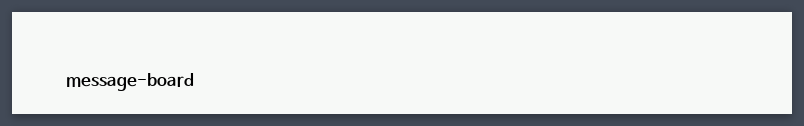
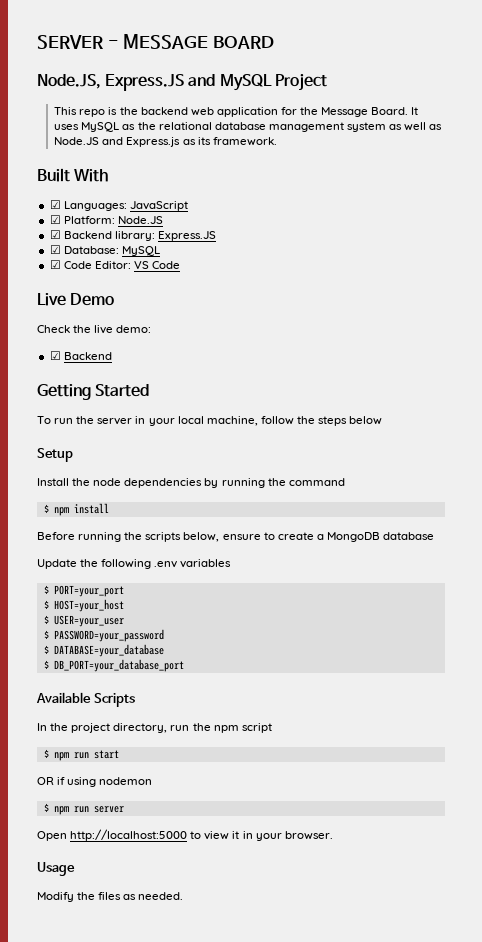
[66,73,194,91] message-board -> [37,34,275,49] [37,73,327,91] [54,107,419,117] [54,122,443,132] [54,137,277,147] [37,168,109,182] [49,200,188,211] [49,215,163,224] [49,230,216,241] [49,245,160,256] [49,260,181,269] [37,293,115,306] [37,325,152,334] [49,351,112,360] [37,384,150,400] [37,416,383,426] [37,448,73,462] [37,478,345,488] [43,503,109,516] [37,532,435,542] [37,559,232,569] [43,585,124,597] [43,599,124,612] [43,615,124,627] [43,629,164,642] [43,644,164,657] [43,659,184,672] [36,692,135,707] [37,723,272,733] [43,749,119,761] [37,777,153,787] [43,803,124,815] [37,829,333,841] [37,862,75,876] [37,892,184,902] SERVER - MESSAGE BOARD // Node.JS, Express.JS and MySQL Project // This repo is the backend web application for the Message Board. It uses MySQL as the relational database management system as well as Node.JS and Express.js as its framework. // Built With // ☑ Languages: JavaScript // ☑ Platform: Node.JS // ☑ Backend library: Express.JS // ☑ Database: MySQL // ☑ Code Editor: VS Code // Live Demo // Check the live demo: // ☑ Backend // Getting Started // To run the server in your local machine, follow the steps below // Setup // Install the node dependencies by running the command // $ npm install // Before running the scripts below, ensure to create a MongoDB database // Update the following .env variables // $ PORT=your_port // $ HOST=your_host // $ USER=your_user // $ PASSWORD=your_password // $ DATABASE=your_database // $ DB_PORT=your_database_port // Available Scripts // In the project directory, run the npm script // $ npm run start // OR if using nodemon // $ npm run server // Open http://localhost:5000 to view it in your browser. // Usage // Modify the files as needed.

